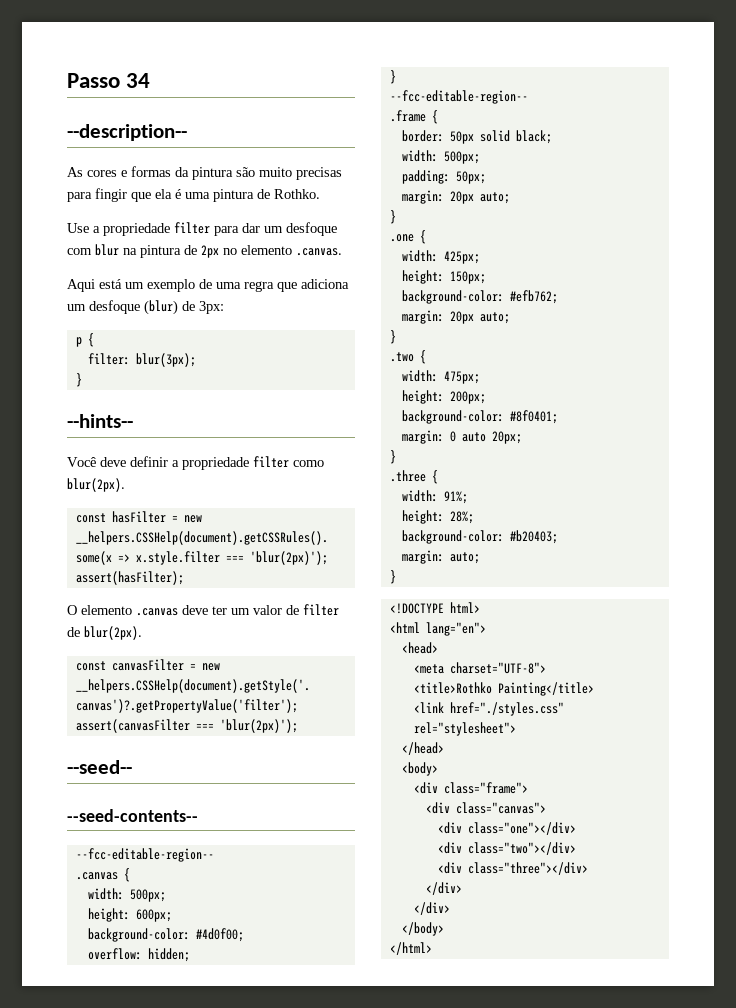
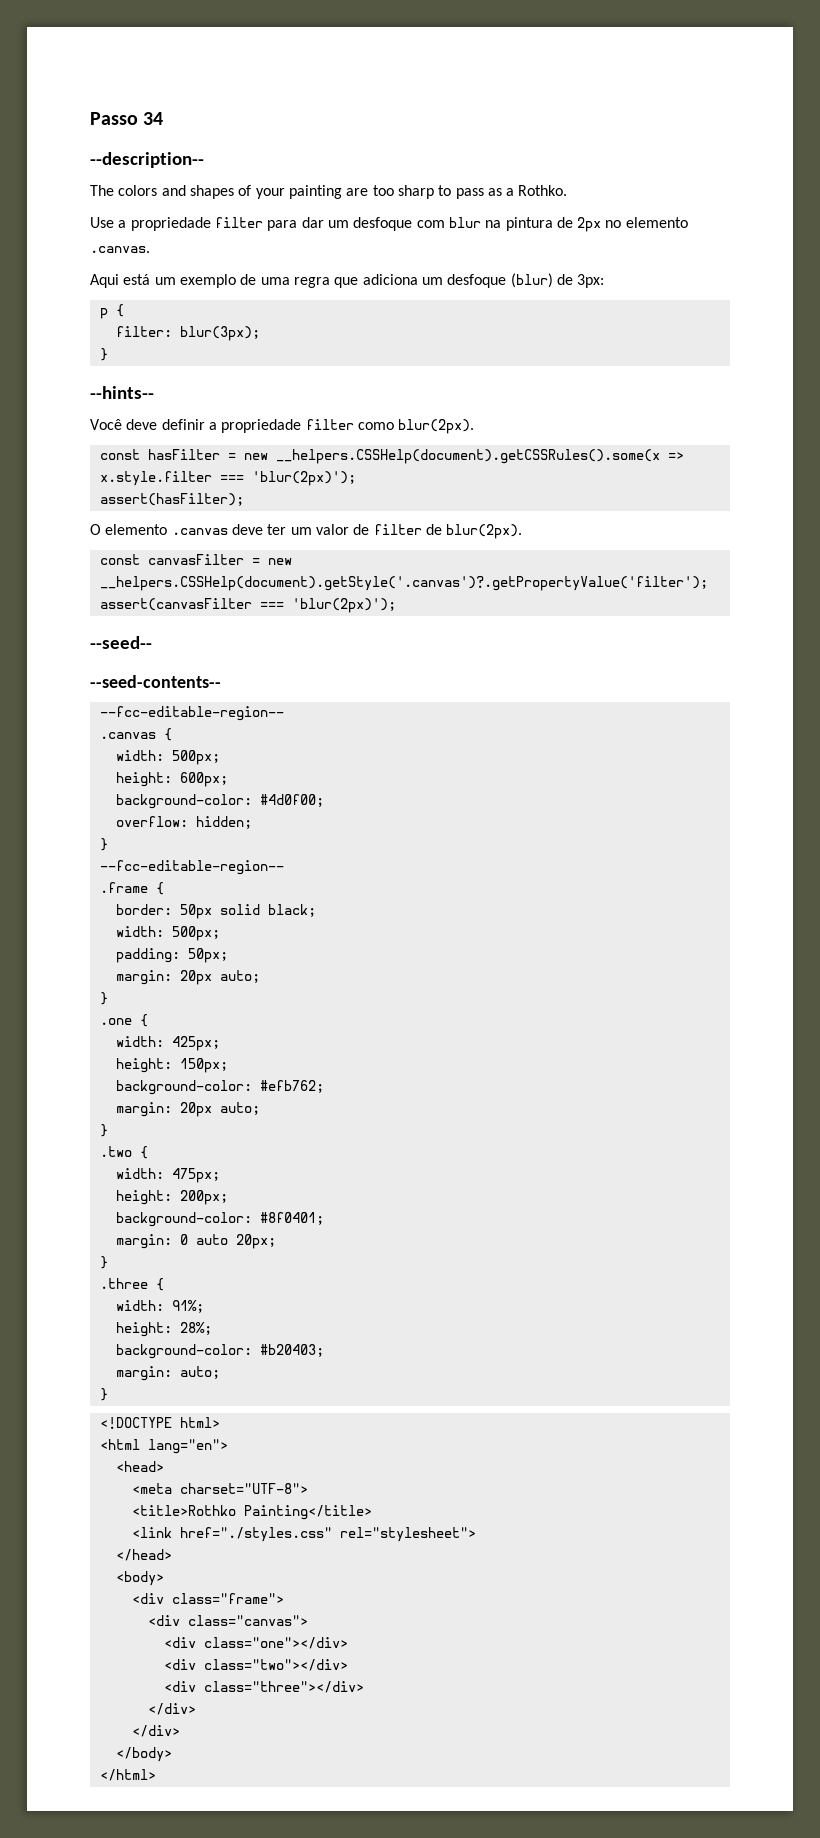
[67,166,342,180] [67,188,270,202] As cores e formas da pintura são muito precisas para fingir que ela é uma pintura de -> [90,185,515,199] The colors and shapes of your painting are too sharp to pass as a

